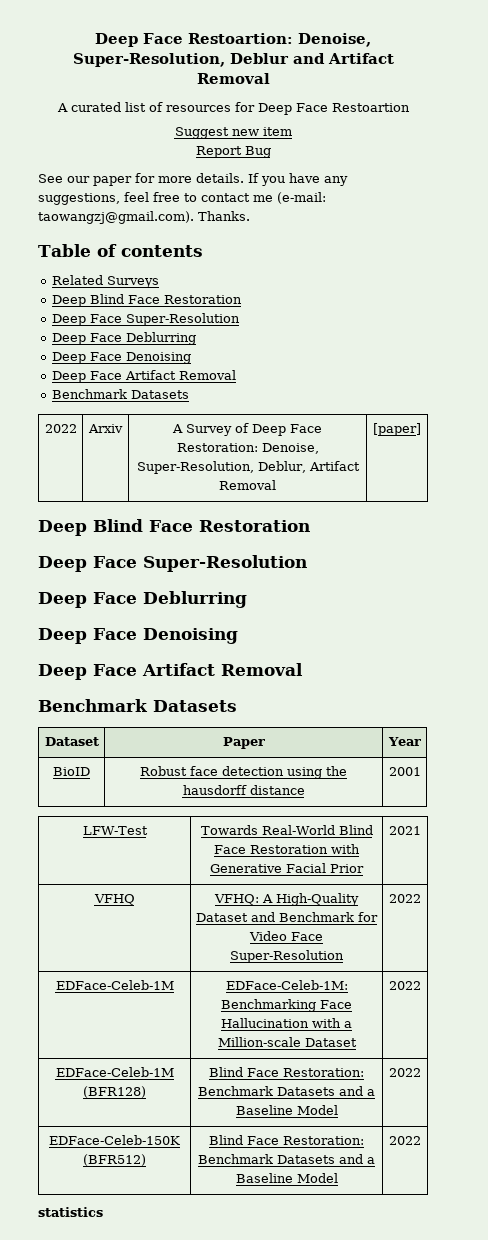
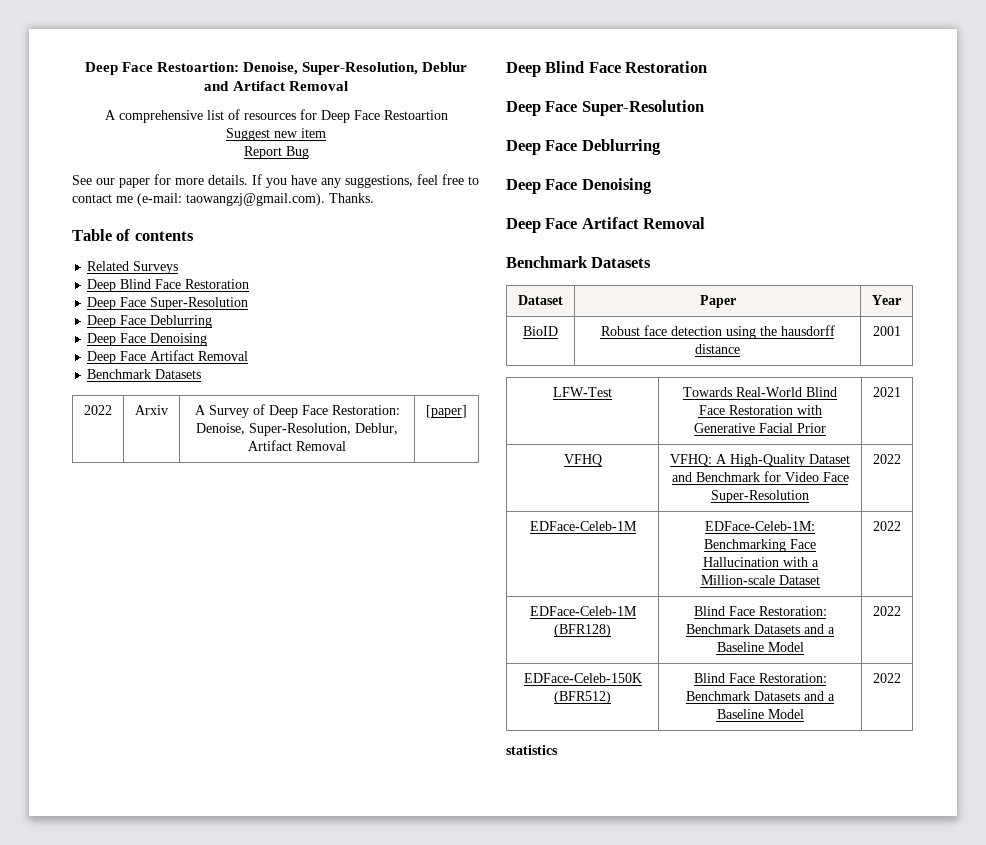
[70,102,121,112] curated -> [118,110,203,123] comprehensive

